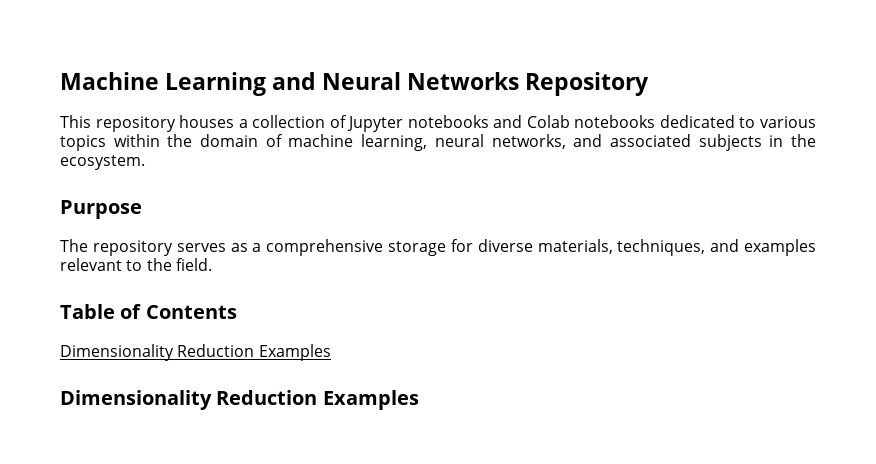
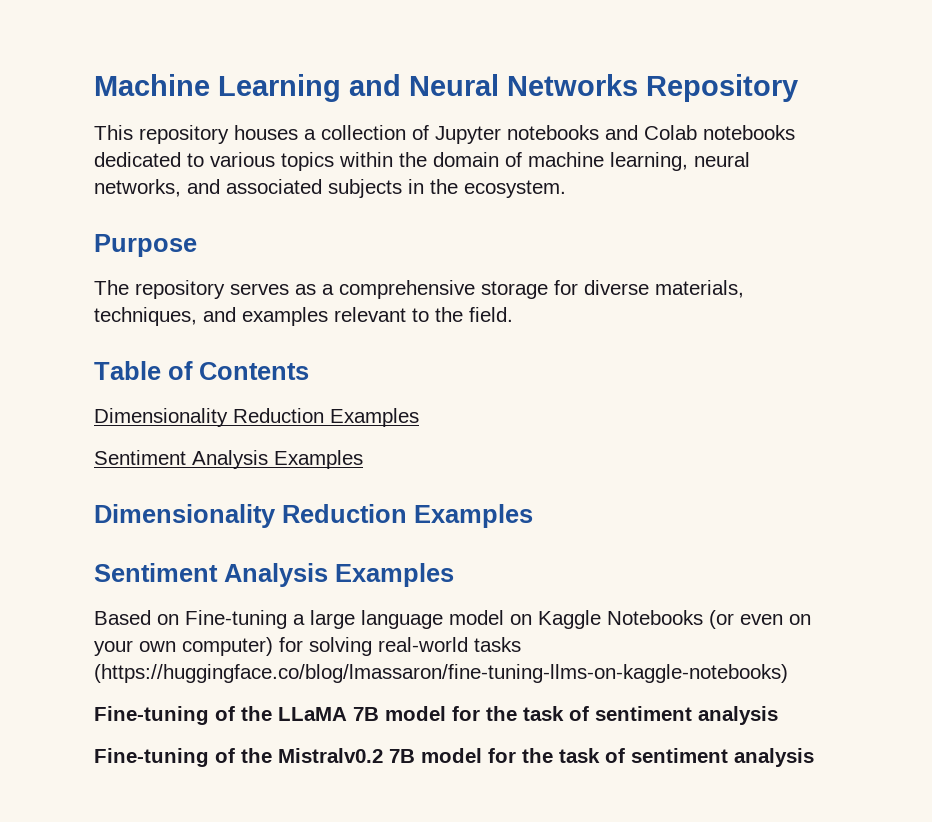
[60,390,419,410] // Dimensionality Reduction Examples -> [94,450,363,469] [94,504,533,528] [94,563,454,587] [94,610,811,629] [94,637,521,656] [94,664,788,683] [94,706,778,725] [94,748,814,767] // Sentiment Analysis Examples // Dimensionality Reduction Examples // Sentiment Analysis Examples // Based on Fine-tuning a large language model on Kaggle Notebooks (or even on your own computer) for solving real-world tasks (https://huggingface.co/blog/lmassaron/fine-tuning-llms-on-kaggle-notebooks) // Fine-tuning of the LLaMA 7B model for the task of sentiment analysis // Fine-tuning of the Mistralv0.2 7B model for the task of sentiment analysis

